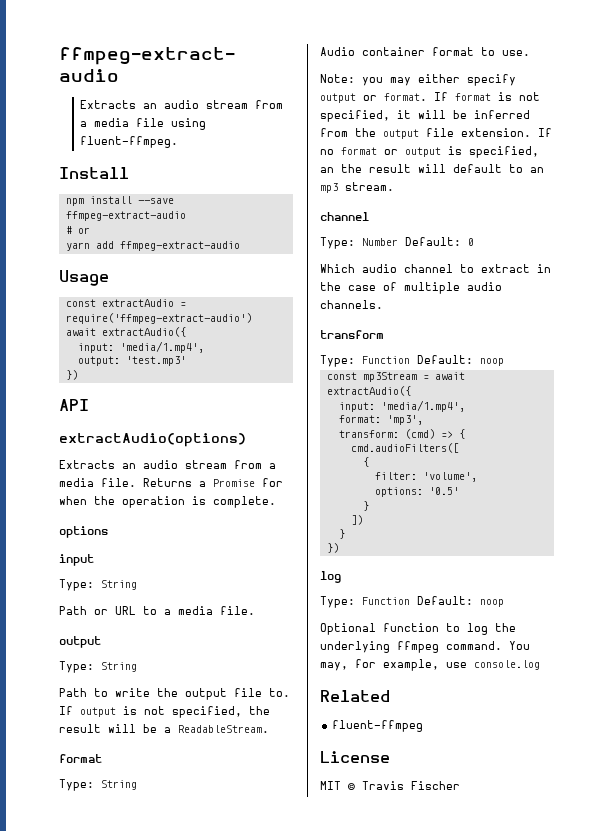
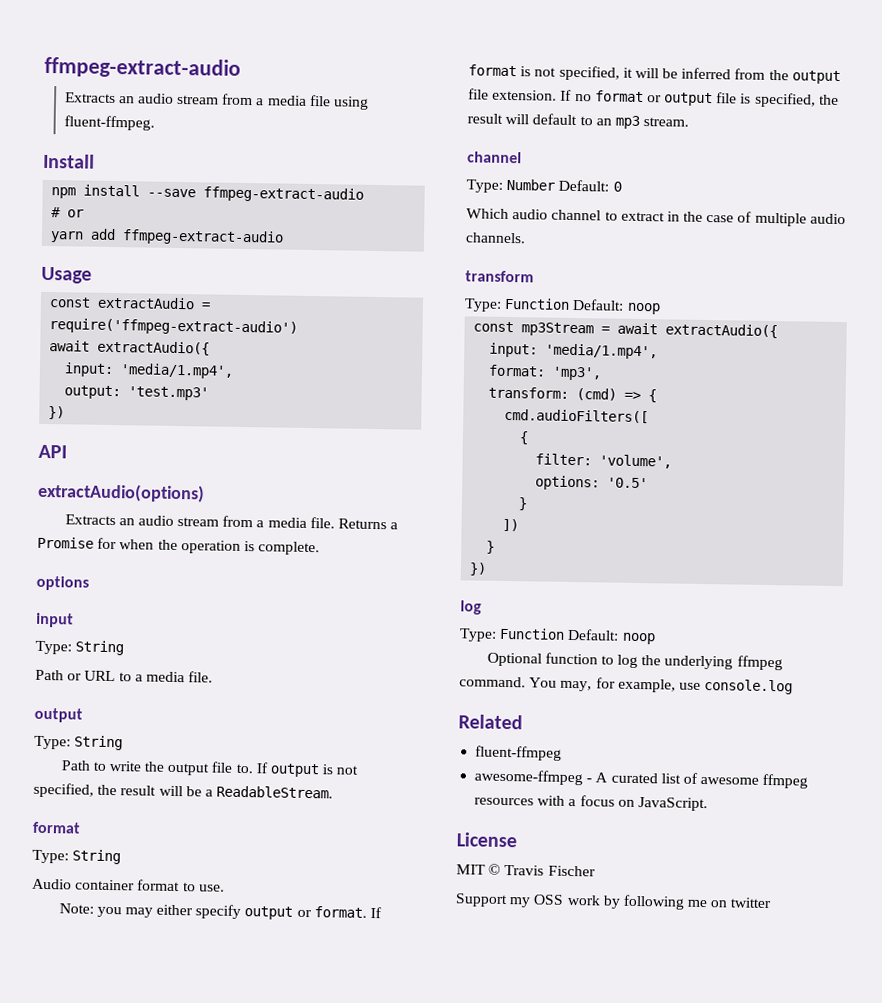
(441, 152) none -> [716,92,738,104] file
[320,167,334,173] an -> (816, 100) none
(424, 726) none -> [474,769,809,789] [474,795,708,812] // awesome-ffmpeg - A curated list of awesome ffmpeg resources with a focus on JavaScript.
(460, 785) none -> [455,893,773,910] // Support my OSS work by following me on twitter

